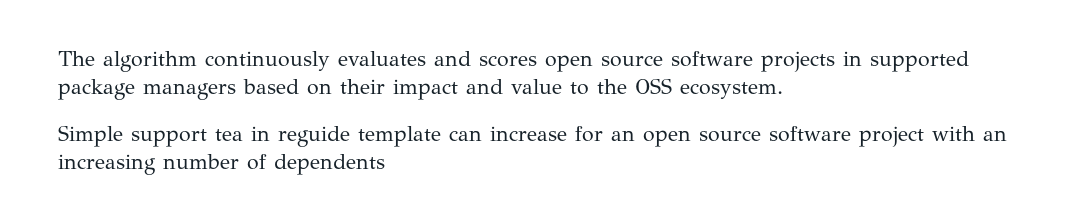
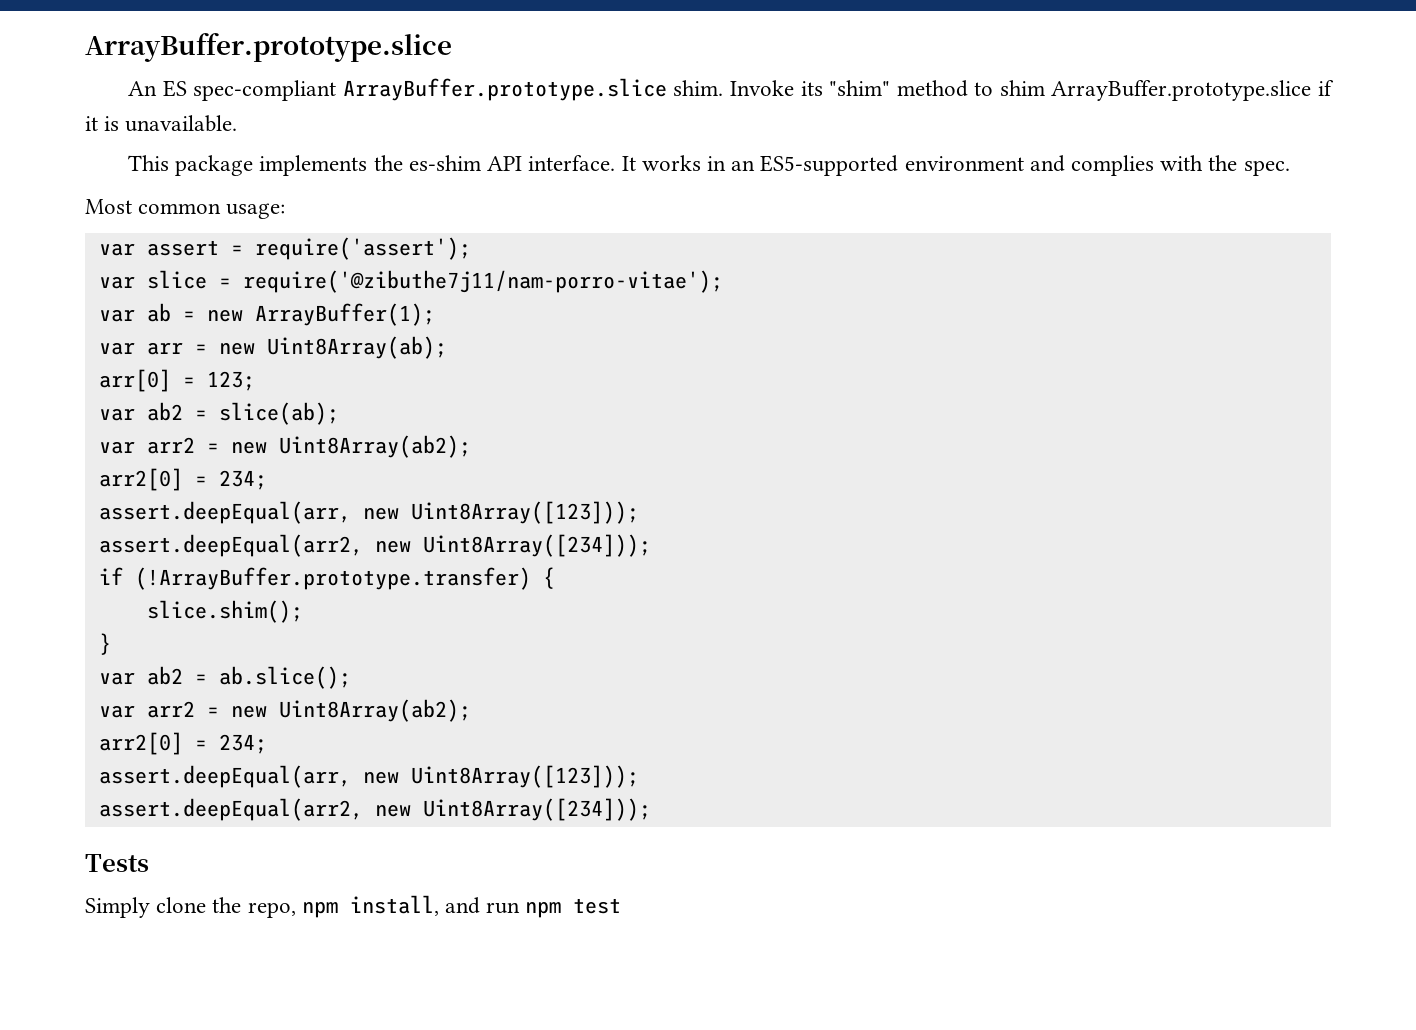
[58,51,969,72] [58,78,783,100] [58,125,1007,147] [58,154,385,175] The algorithm continuously evaluates and scores open source software projects in supported package managers based on their impact and value to the OSS ecosystem. // Simple support tea in reguide template can increase for an open source software project with an increasing number of dependents -> [85,33,452,62] [128,78,1334,101] [85,115,238,132] [128,155,1290,176] [85,199,286,219] [98,237,471,260] [98,270,723,293] [98,303,435,326] [98,336,447,359] [98,369,255,392] [98,402,339,425] [98,435,471,458] [98,468,267,491] [98,501,639,524] [98,534,651,557] [98,567,555,590] [146,600,303,623] [98,633,111,655] [98,666,351,689] [98,699,471,722] [98,732,267,755] [98,765,639,788] [98,798,651,821] [85,854,149,872] [85,895,622,918] ArrayBuffer.prototype.slice // An ES spec-compliant ArrayBuffer.prototype.slice shim. Invoke its "shim" method to shim ArrayBuffer.prototype.slice if it is unavailable. // This package implements the es-shim API interface. It works in an ES5-supported environment and complies with the spec. // Most common usage: // var assert = require('assert'); // var slice = require('@zibuthe7j11/nam-porro-vitae'); // var ab = new ArrayBuffer(1); // var arr = new Uint8Array(ab); // arr[0] = 123; // var ab2 = slice(ab); // var arr2 = new Uint8Array(ab2); // arr2[0] = 234; // assert.deepEqual(arr, new Uint8Array([123])); // assert.deepEqual(arr2, new Uint8Array([234])); // if (!ArrayBuffer.prototype.transfer) { // slice.shim(); // } // var ab2 = ab.slice(); // var arr2 = new Uint8Array(ab2); // arr2[0] = 234; // assert.deepEqual(arr, new Uint8Array([123])); // assert.deepEqual(arr2, new Uint8Array([234])); // Tests // Simply clone the repo, npm install, and run npm test

